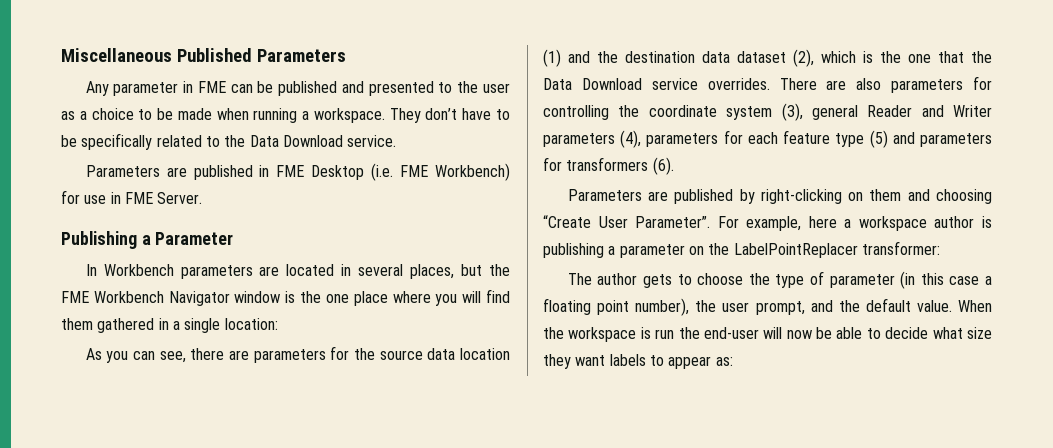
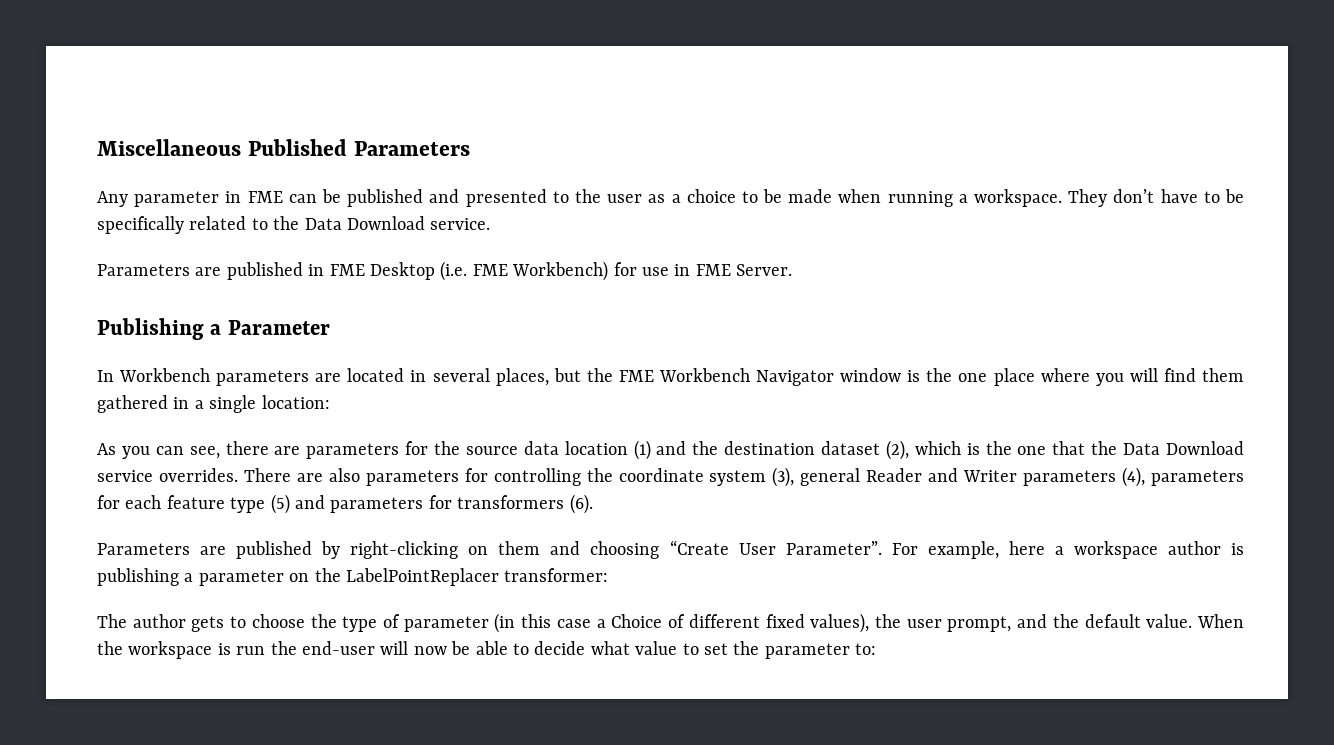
[702,51,730,63] data -> (816, 448) none
[543,298,690,316] floating point number), -> [611,613,870,633] Choice of different fixed values),
[967,327,993,339] [543,354,733,369] size they want labels to appear as: -> [635,641,877,659] value to set the parameter to:

